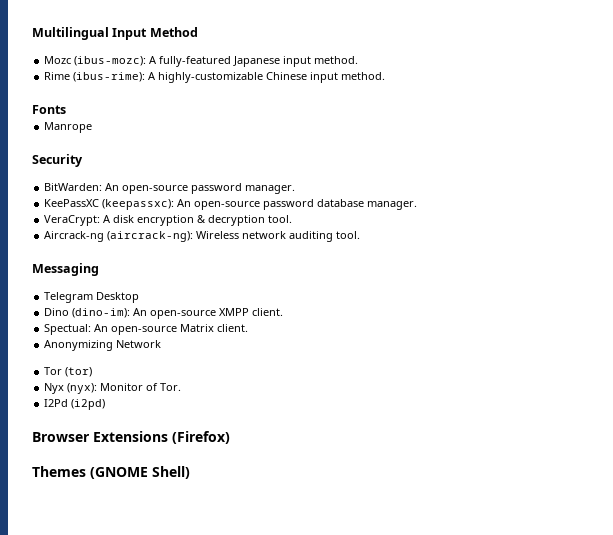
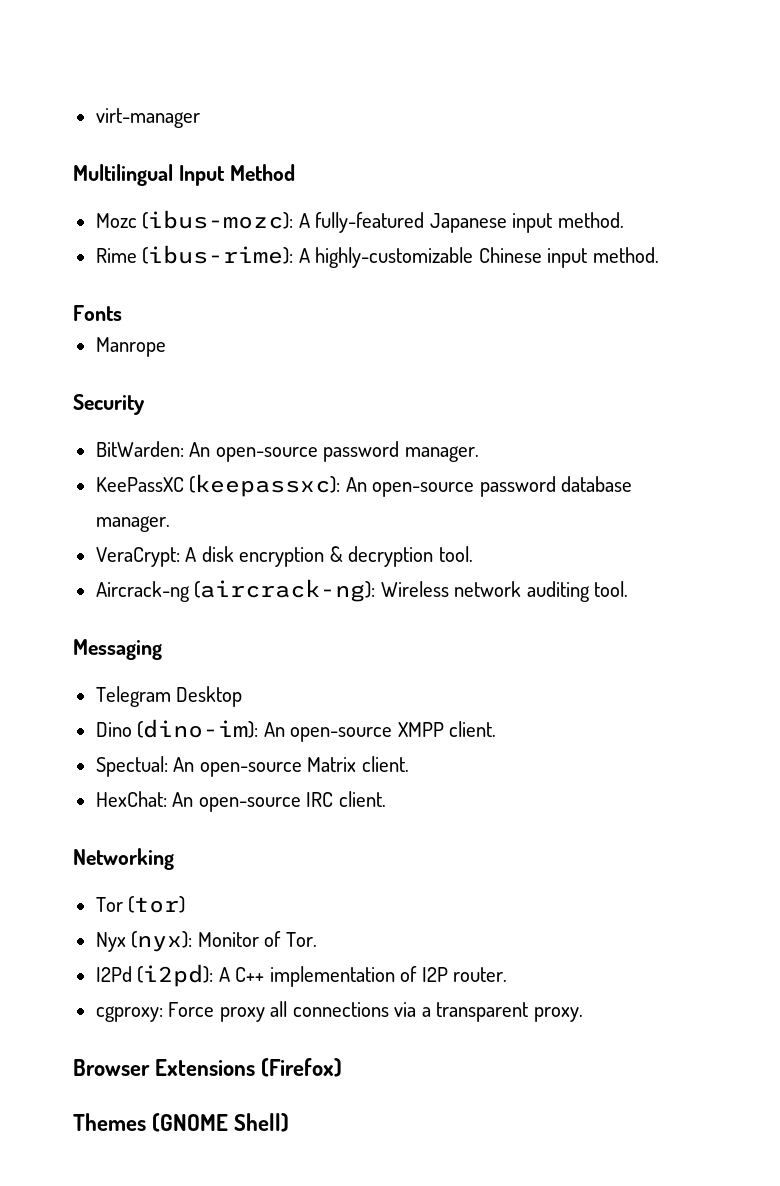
(32, 33) none -> [95,108,200,128] virt-manager //
[44,340,162,351] Anonymizing Network -> [95,791,386,812] [73,848,174,870] HexChat: An open-source IRC client. // Networking
[71,399,106,410] (i2pd) -> [137,964,508,987] [95,1001,583,1022] (i2pd): A C++ implementation of I2P router. // cgproxy: Force proxy all connections via a transparent proxy.

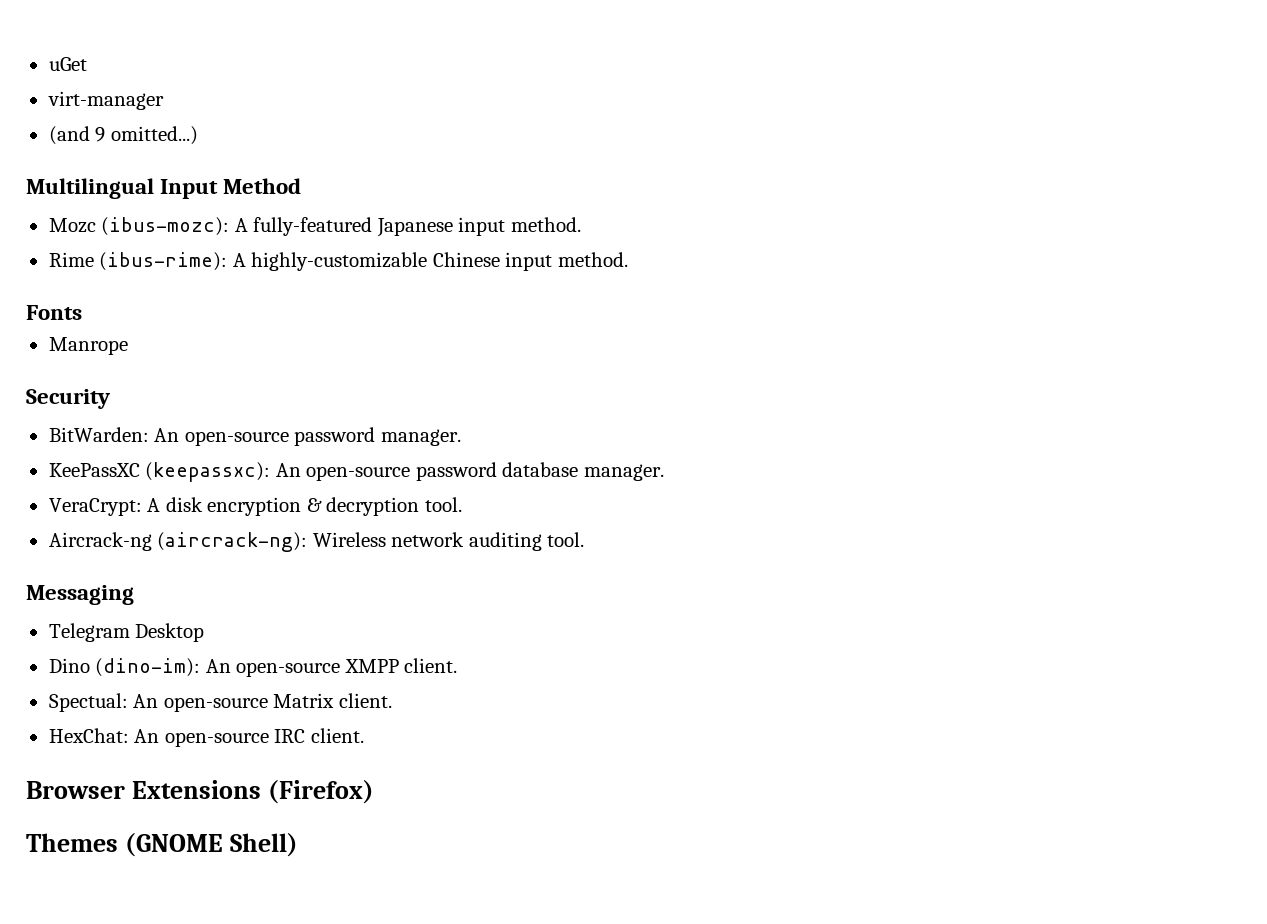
(95, 118) none -> [48,57,87,71] uGet //
(200, 118) none -> [48,126,198,145] // (and 9 omitted...)
[73,848,174,870] [95,896,186,913] [95,931,317,952] [95,964,508,987] [95,1001,583,1022] // Networking // Tor (tor) // Nyx (nyx): Monitor of Tor. // I2Pd (i2pd): A C++ implementation of I2P router. // cgproxy: Force proxy all connections via a transparent proxy. -> (364, 735) none

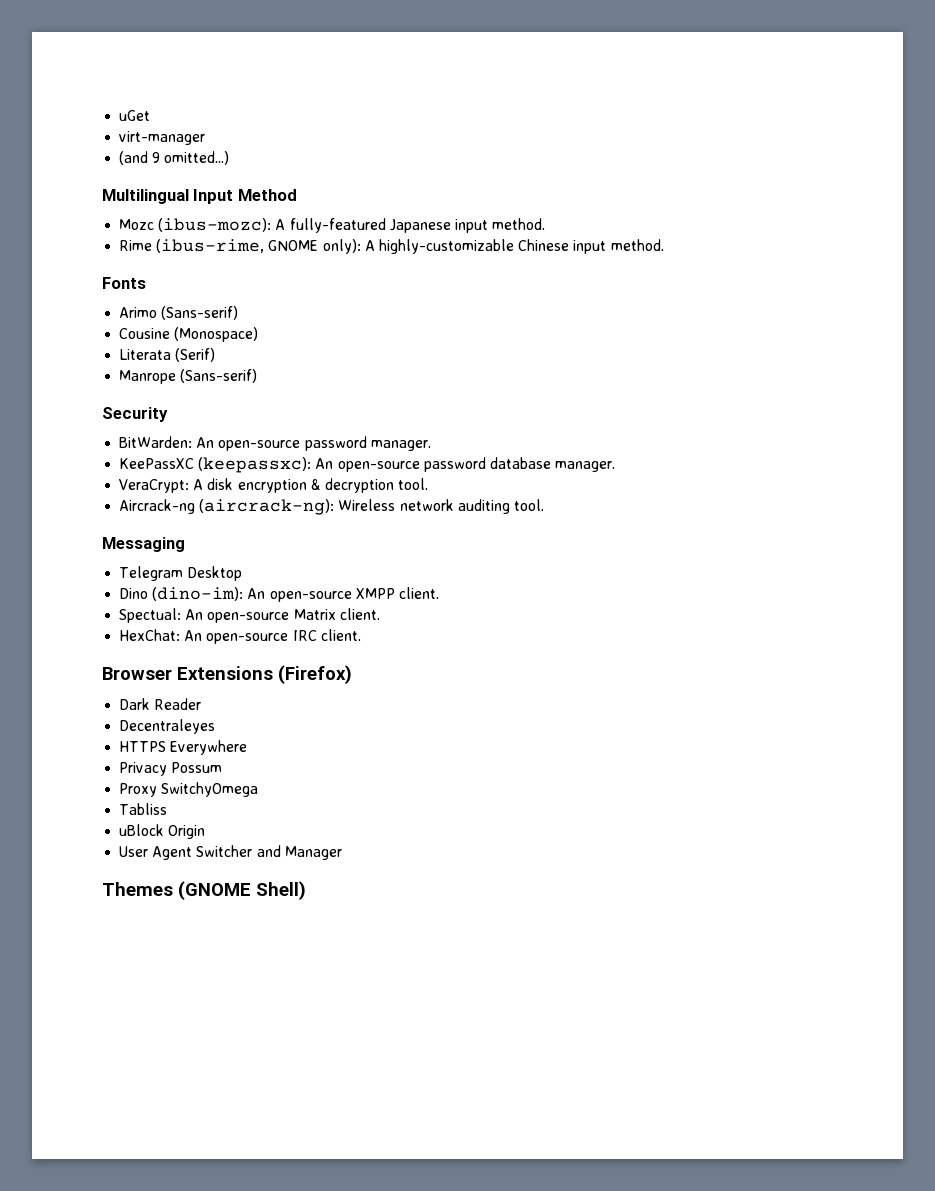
[99,252,228,271] (ibus-rime): -> [156,239,361,254] (ibus-rime, GNOME only):
(82, 312) none -> [119,306,239,320] [119,327,259,342] [119,348,216,362] // Arimo (Sans-serif) // Cousine (Monospace) // Literata (Serif)
(128, 346) none -> [180,369,258,383] (Sans-serif)
(374, 792) none -> [119,698,202,710] [119,719,216,734] [119,740,248,755] [119,762,223,776] [119,782,259,797] [119,803,168,815] [119,824,206,839] [119,845,342,860] // Dark Reader // Decentraleyes // HTTPS Everywhere // Privacy Possum // Proxy SwitchyOmega // Tabliss // uBlock Origin // User Agent Switcher and Manager

